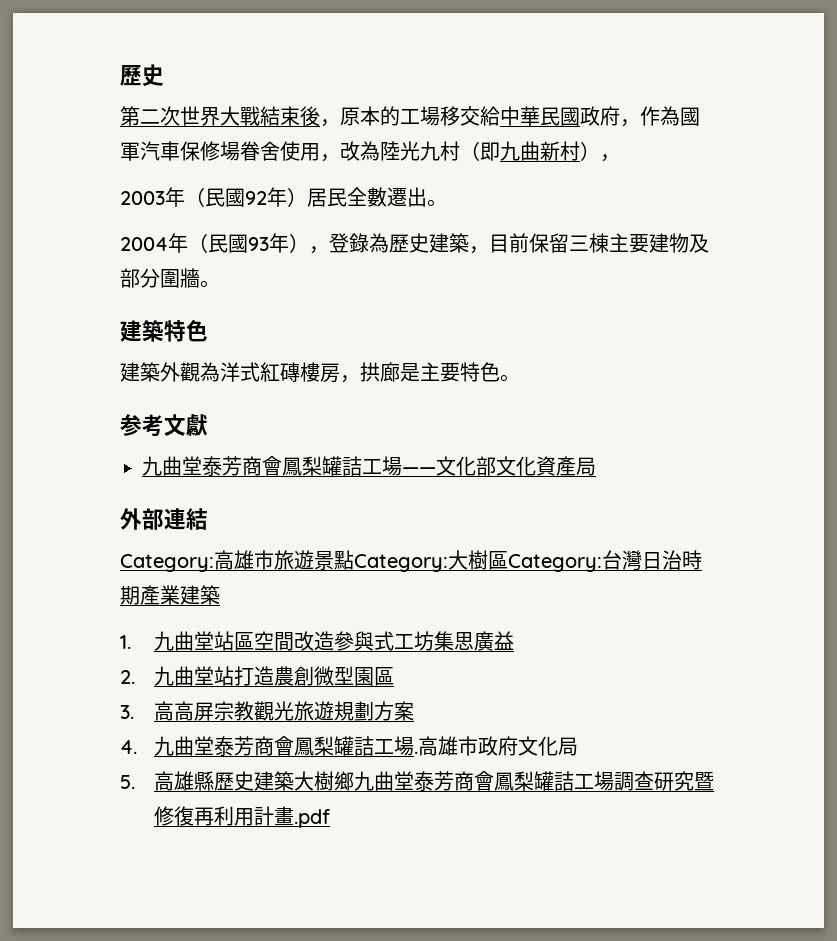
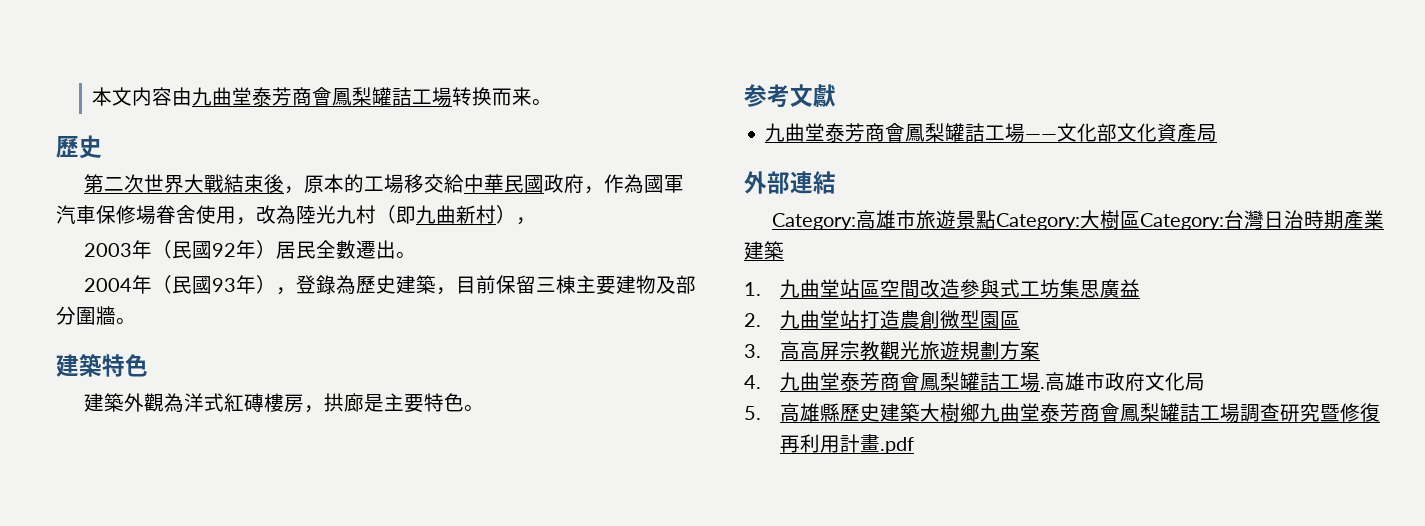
(120, 75) none -> [92,87,553,107] 本文内容由九曲堂泰芳商會鳳梨罐詰工場转换而来。 //

